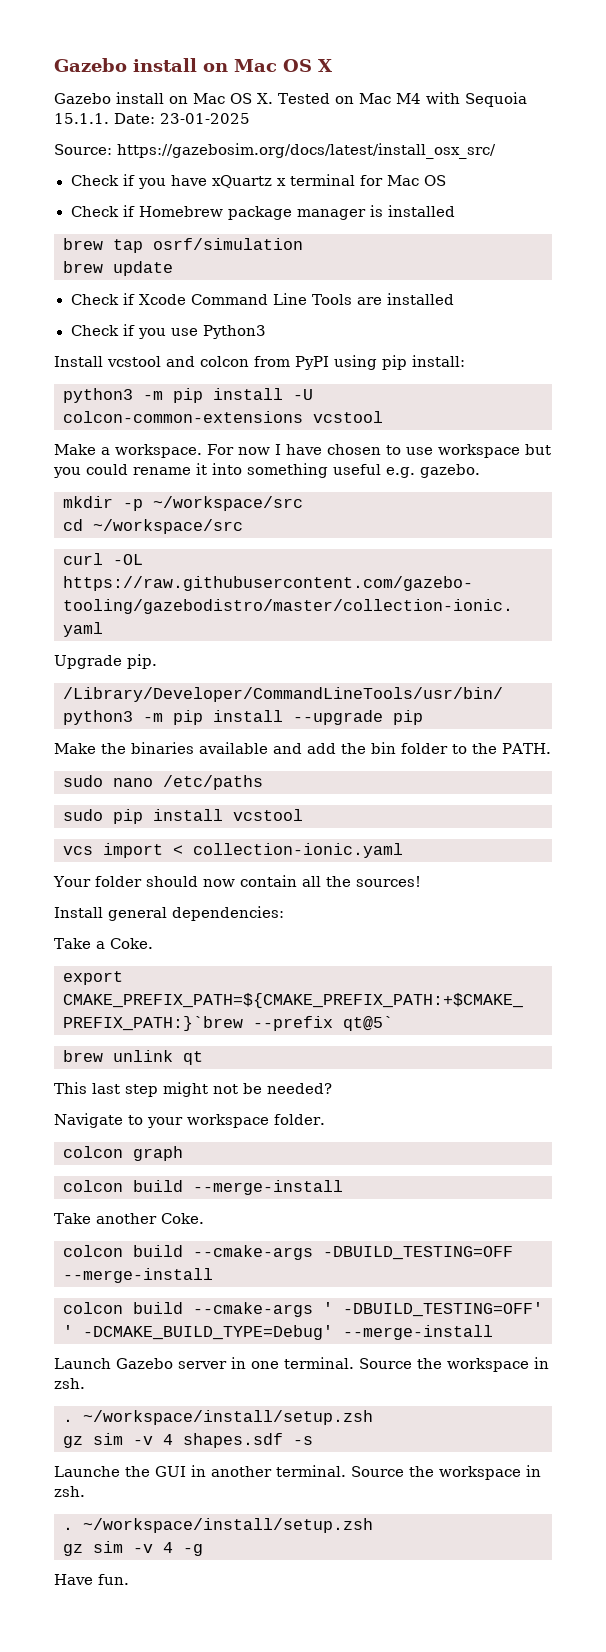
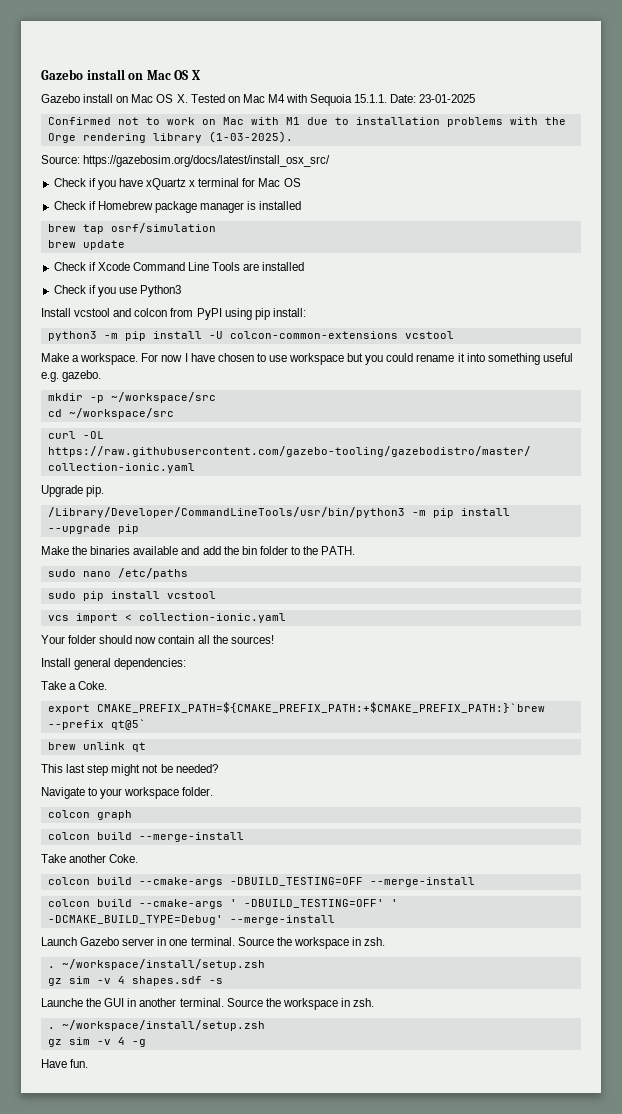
(250, 118) none -> [47,117,566,127] [47,131,293,143] // Confirmed not to work on Mac with M1 due to installation problems with the Orge rendering library (1-03-2025).

